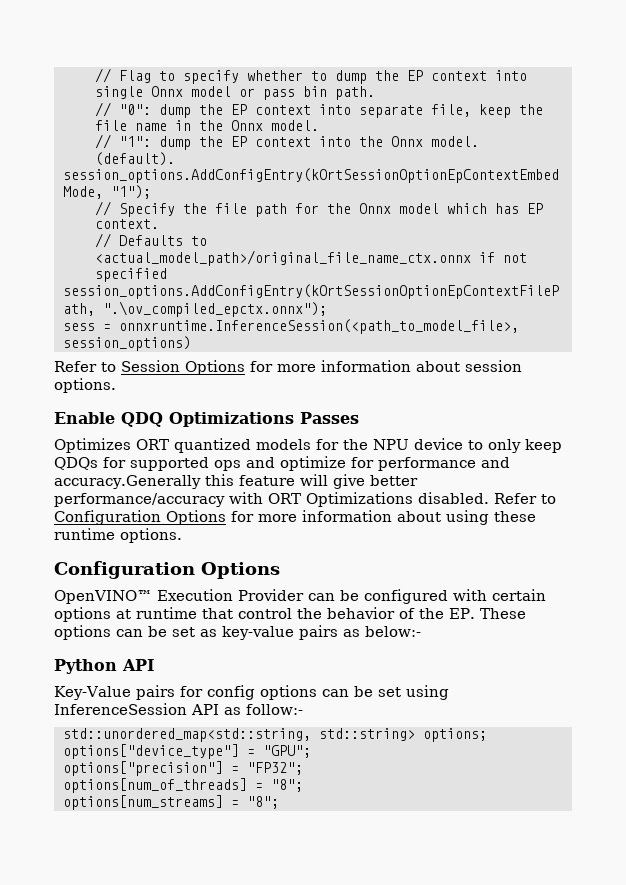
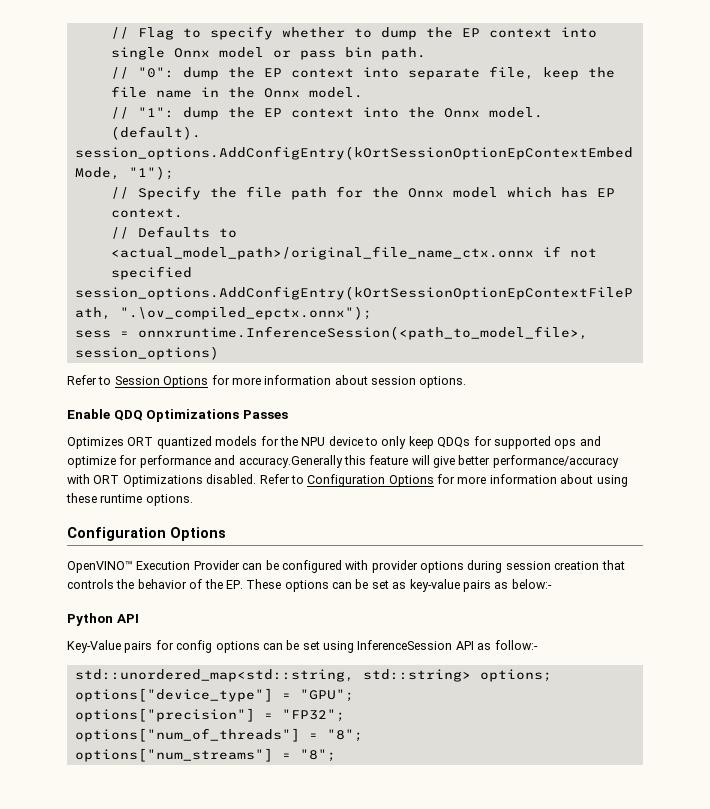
[492,589,546,601] [54,607,292,622] certain options at runtime that control -> [371,560,625,573] [67,579,114,589] provider options during session creation that controls
[62,778,247,793] options[num_of_threads] -> [74,728,300,742] options["num_of_threads"]
[62,795,223,810] options[num_streams] -> [74,748,273,762] options["num_streams"]

